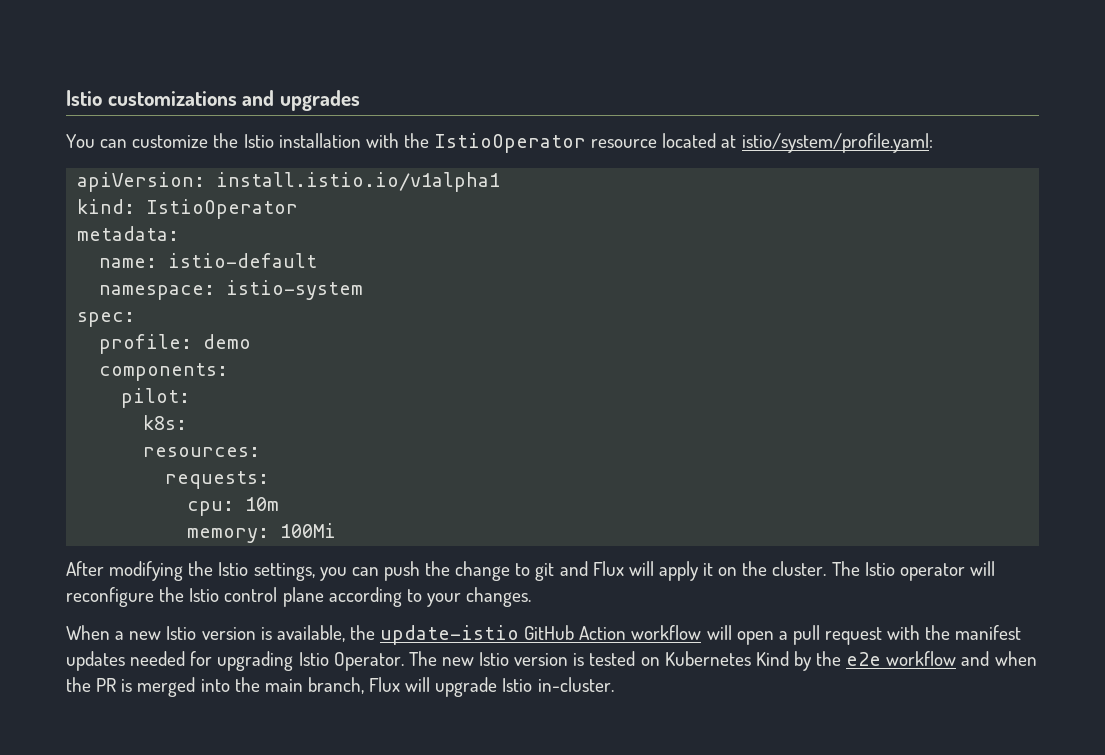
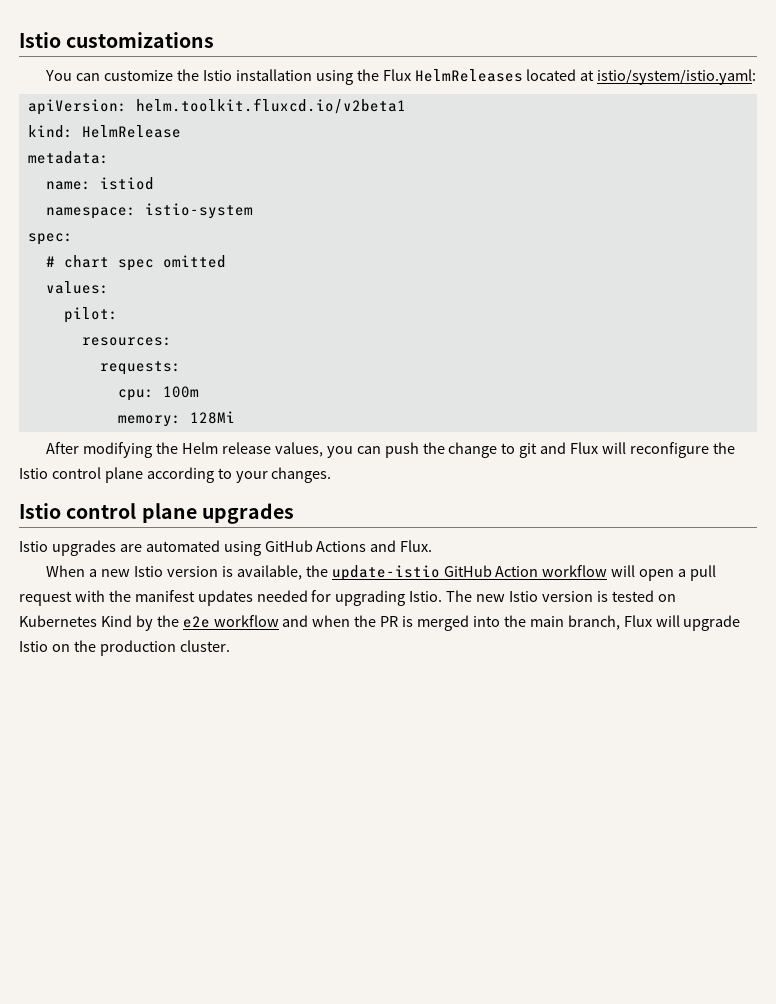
[242,90,361,111] and upgrades -> (215, 40) none
[365,133,658,153] with the IstioOperator resource -> [315,69,523,85] using the Flux HelmReleases
[741,133,933,153] istio/system/profile.yaml: -> [597,69,757,85] istio/system/istio.yaml:
[216,172,501,192] install.istio.io/v1alpha1 -> [135,98,406,114] helm.toolkit.fluxcd.io/v2beta1
[146,199,299,219] IstioOperator -> [81,125,181,138] HelmRelease
[168,253,318,268] istio-default -> [99,177,154,190] istiod
[99,334,252,354] [99,363,229,381] profile: demo // components: -> [45,255,226,271] [45,281,109,294] # chart spec omitted // values:
[143,415,188,430] // k8s: -> (118, 315) none
[245,497,280,511] 10m -> [162,386,199,398] 100m
[280,523,337,538] 100Mi -> [189,411,235,424] 128Mi
[218,562,315,581] Istio settings, -> [182,442,323,457] Helm release values,
[658,561,995,581] apply it on the cluster. The Istio operator will -> (627, 448) none
(532, 597) none -> [19,503,294,524] [19,540,433,556] // Istio control plane upgrades // Istio upgrades are automated using GitHub Actions and Flux.
[298,652,404,671] Istio Operator. -> [409,591,443,602] Istio.
[537,677,614,692] in-cluster. -> [51,640,230,656] on the production cluster.

